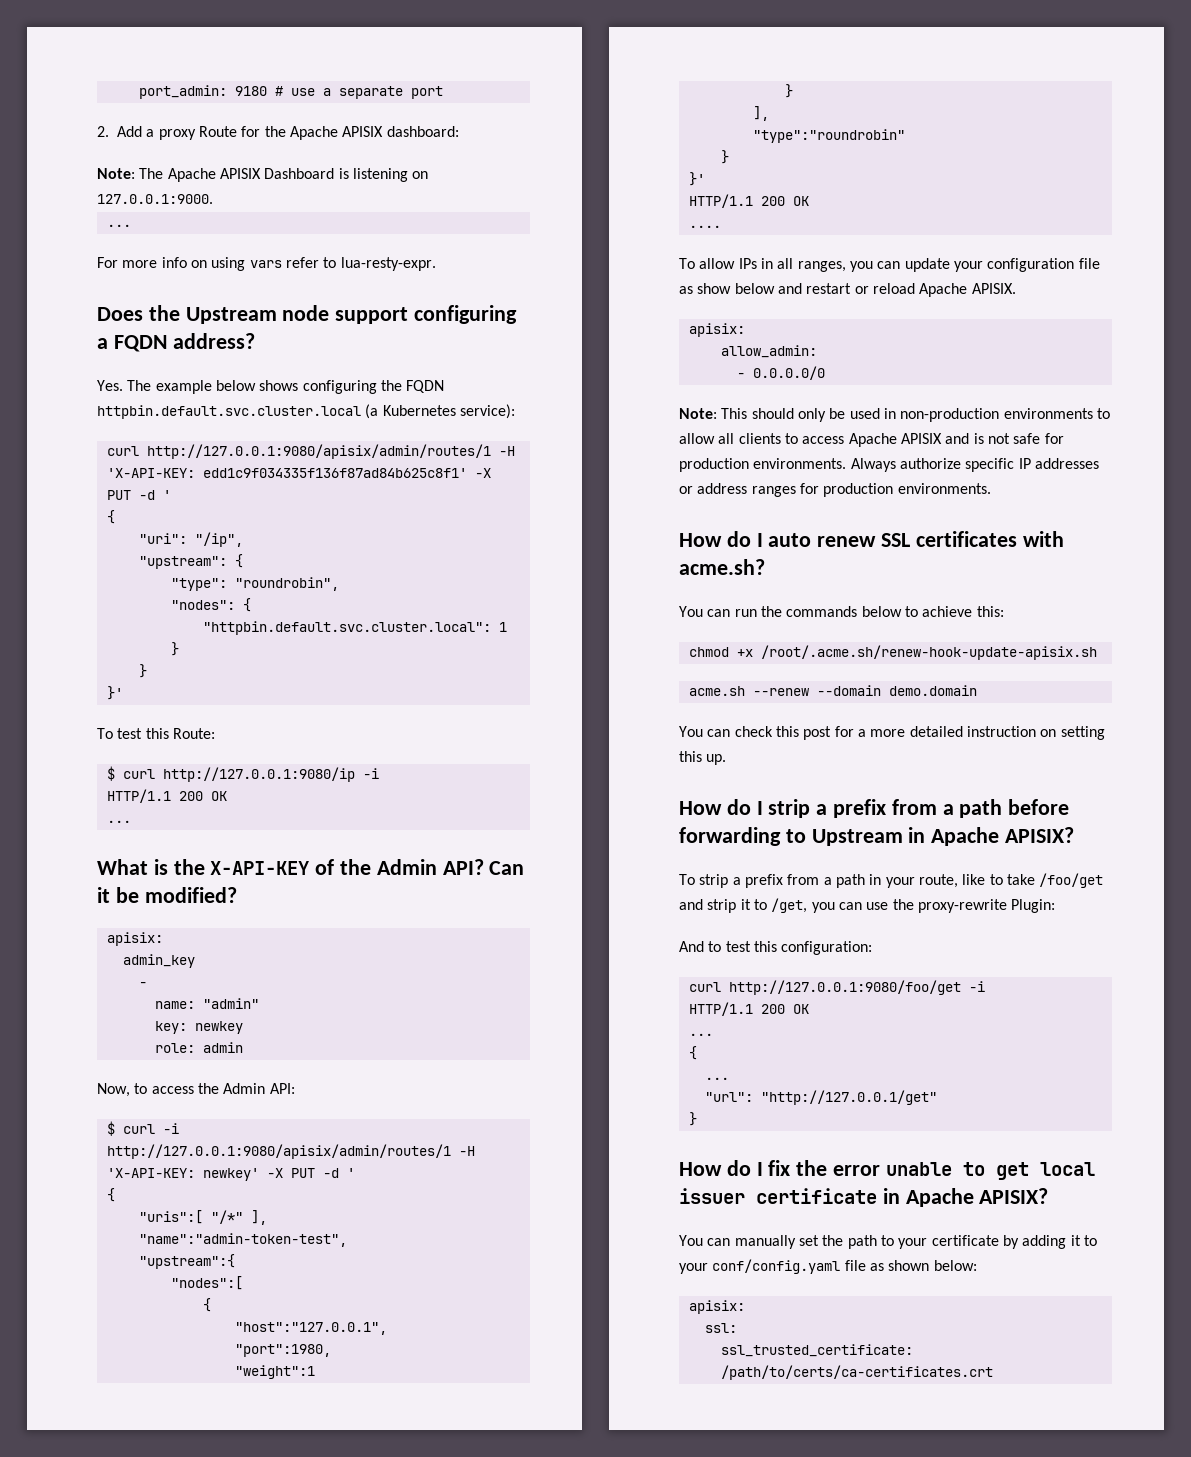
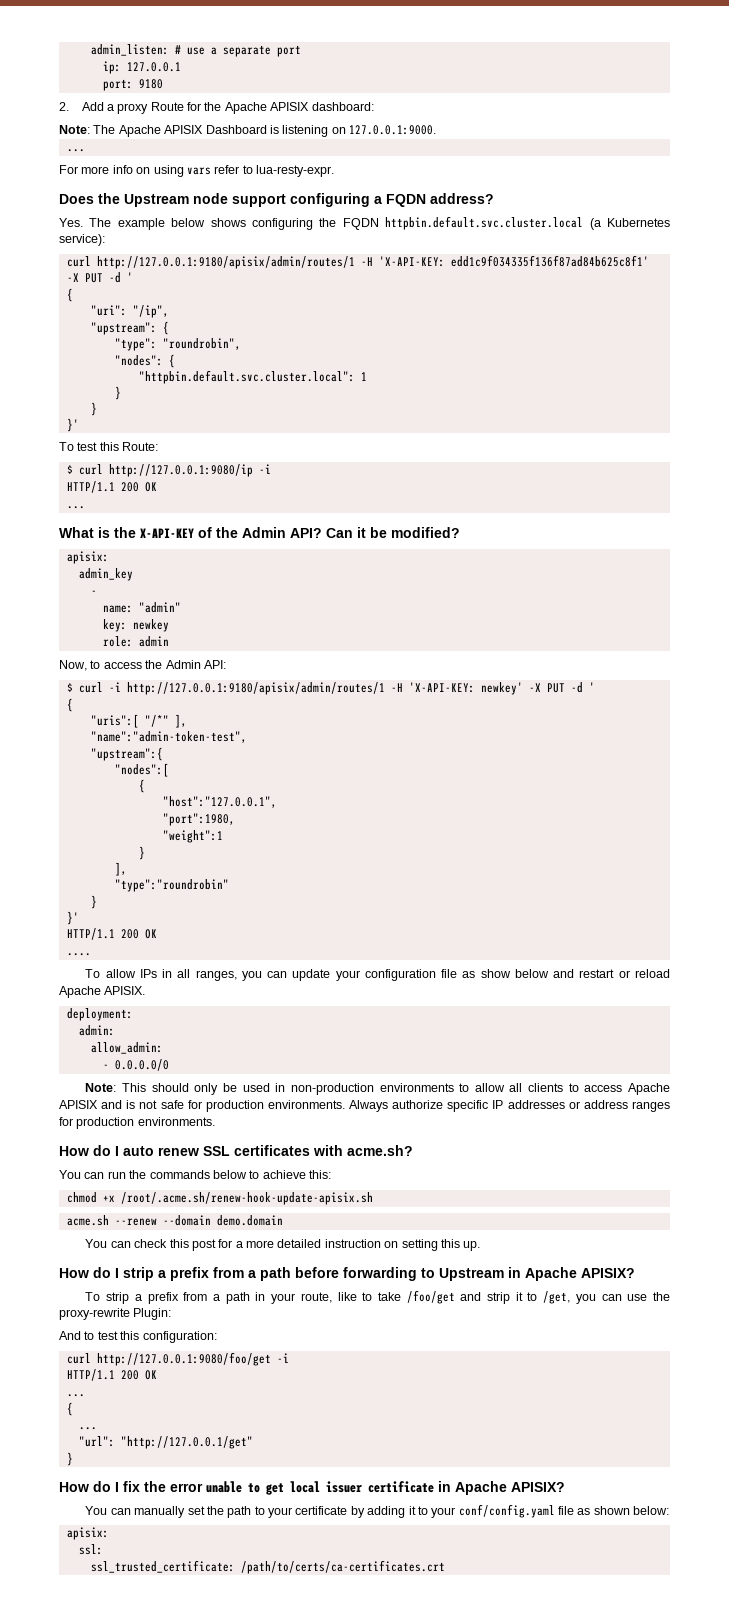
[138,85,267,99] port_admin: 9180 -> [90,44,169,56] admin_listen:
(443, 92) none -> [102,61,181,74] [102,79,163,91] // ip: 127.0.0.1 // port: 9180
[146,444,491,459] http://127.0.0.1:9080/apisix/admin/routes/1 -> [96,256,355,269] http://127.0.0.1:9180/apisix/admin/routes/1
[106,1144,451,1159] http://127.0.0.1:9080/apisix/admin/routes/1 -> [126,682,385,695] http://127.0.0.1:9180/apisix/admin/routes/1
[688,323,745,337] apisix: -> [66,1008,133,1021] [78,1025,115,1036] deployment: // admin:

